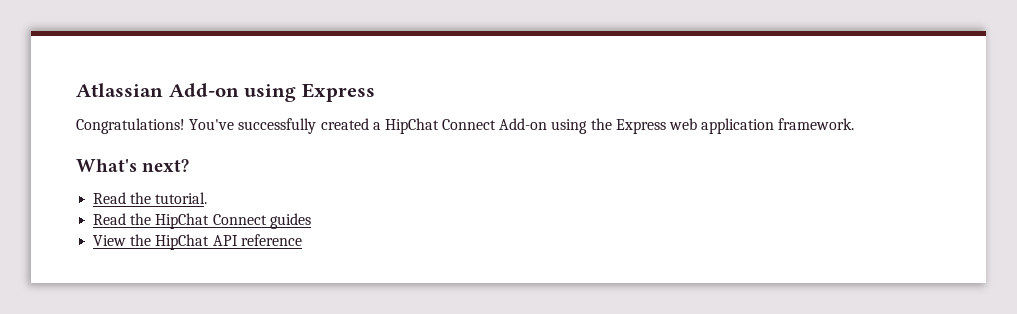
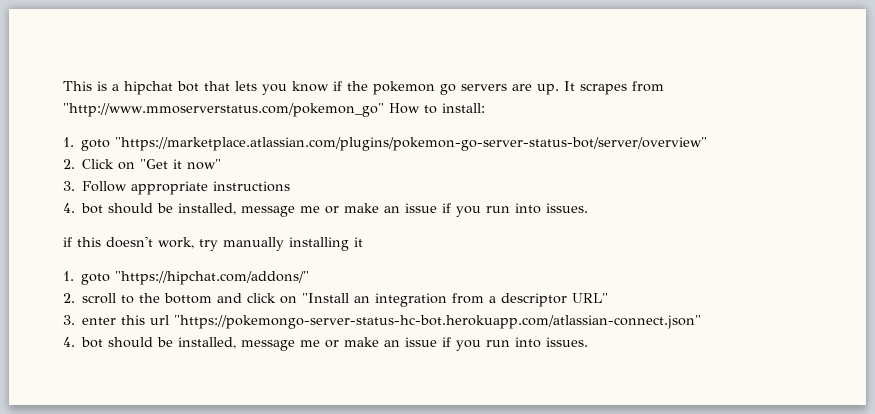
[76,83,375,102] [76,118,855,134] [76,159,190,172] [93,192,208,204] [93,213,311,229] [93,234,302,250] Atlassian Add-on using Express // Congratulations! You've successfully created a HipChat Connect Add-on using the Express web application framework. // What's next? // Read the tutorial. // Read the HipChat Connect guides // View the HipChat API reference -> [63,81,664,95] [63,103,485,117] [63,137,708,151] [63,159,222,170] [63,181,291,195] [63,203,589,217] [63,236,363,251] [63,271,310,285] [63,293,609,307] [63,315,702,329] [63,337,589,351] This is a hipchat bot that lets you know if the pokemon go servers are up. It scrapes from "http://www.mmoserverstatus.com/pokemon_go" How to install: // 1. goto "https://marketplace.atlassian.com/plugins/pokemon-go-server-status-bot/server/overview" // 2. Click on "Get it now" // 3. Follow appropriate instructions // 4. bot should be installed, message me or make an issue if you run into issues. // if this doesn't work, try manually installing it // 1. goto "https://hipchat.com/addons/" // 2. scroll to the bottom and click on "Install an integration from a descriptor URL" // 3. enter this url "https://pokemongo-server-status-hc-bot.herokuapp.com/atlassian-connect.json" // 4. bot should be installed, message me or make an issue if you run into issues.

